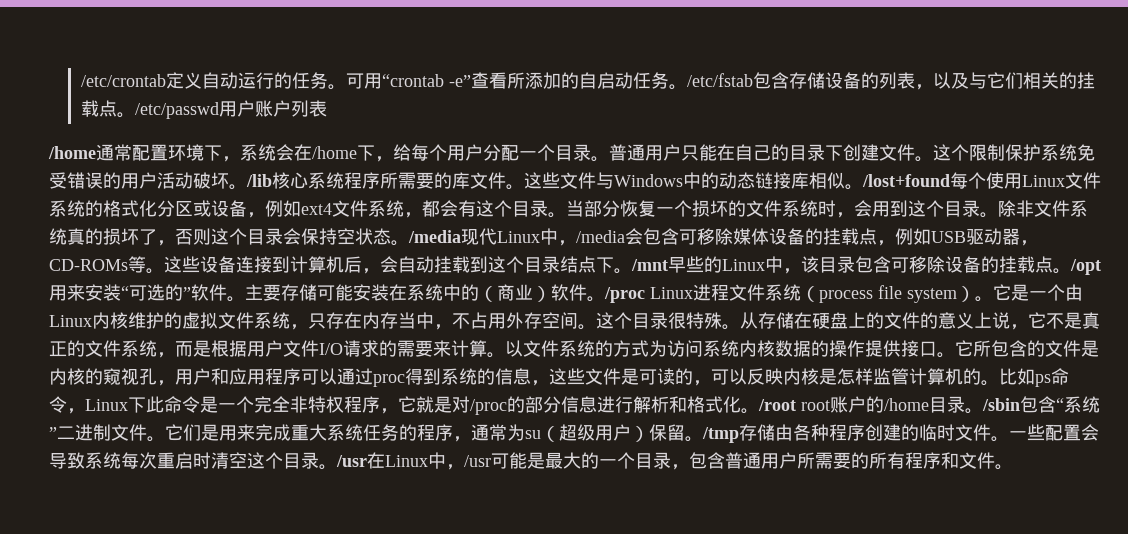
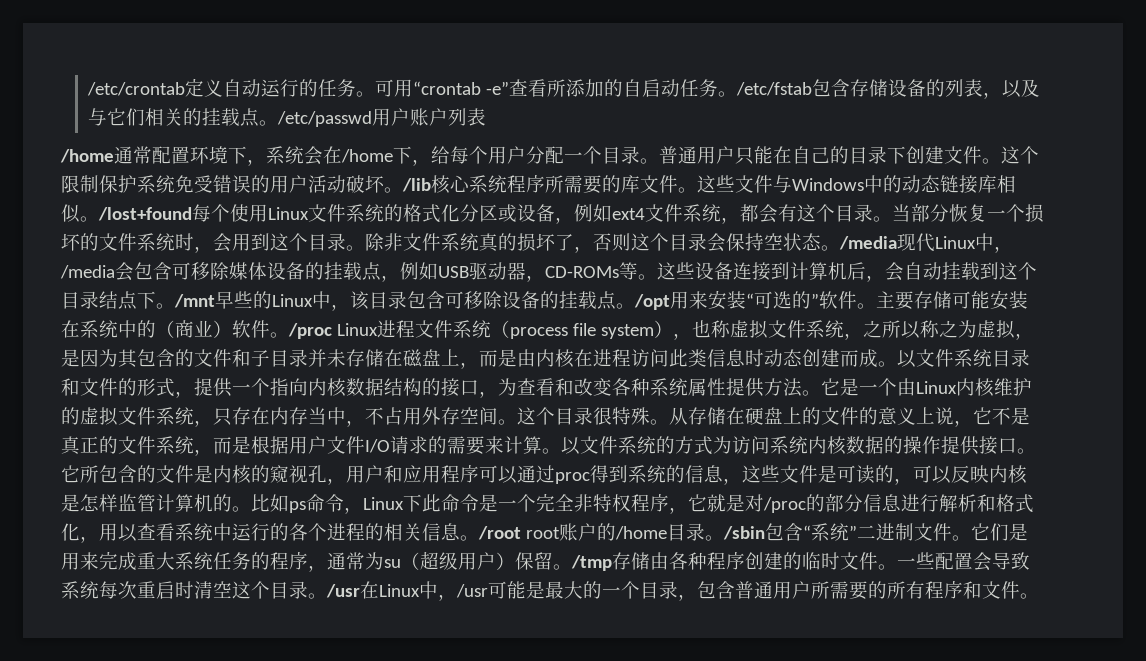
(975, 294) none -> [672,320,1034,340] [61,349,1030,369] [61,378,802,398] ，也称虚拟文件系统，之所以称之为虚拟，是因为其包含的文件和子目录并未存储在磁盘上，而是由内核在进程访问此类信息时动态创建而成。以文件系统目录和文件的形式，提供一个指向内核数据结构的接口，为查看和改变各种系统属性提供方法
(741, 404) none -> [80,523,460,543] ，用以查看系统中运行的各个进程的相关信息

